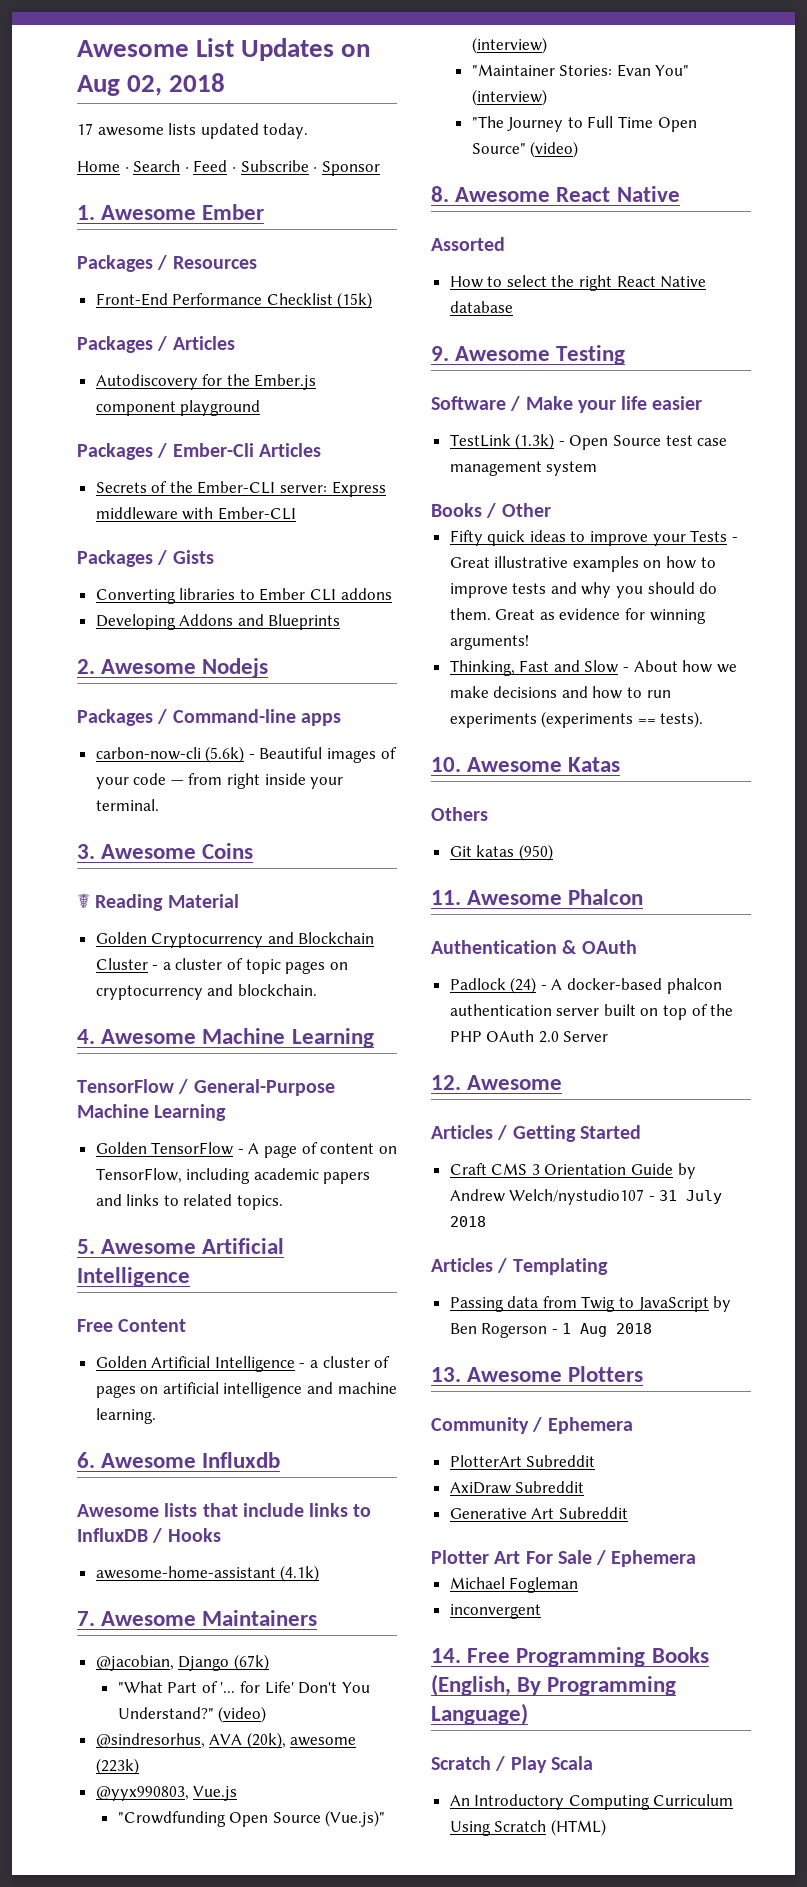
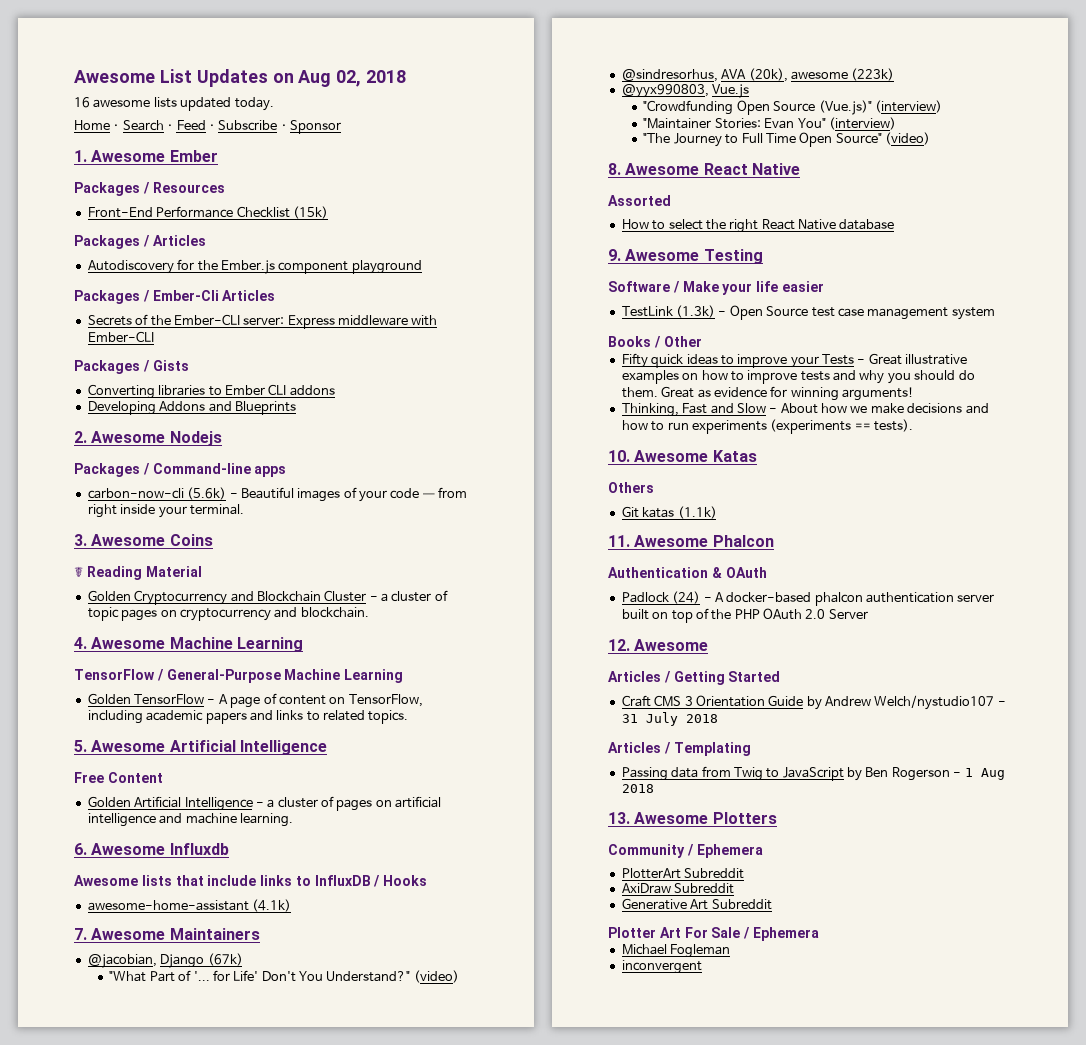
[77,123,93,135] 17 -> [74,97,90,108] 16
[518,844,553,861] (950) -> [677,506,717,519] (1.1k)
[431,1647,709,1667] [431,1674,677,1696] [431,1703,528,1725] [431,1756,593,1773] [449,1794,734,1810] [449,1819,606,1836] // 14. Free Programming Books (English, By Programming Language) // Scratch / Play Scala // An Introductory Computing Curriculum Using Scratch (HTML) -> (702, 967) none

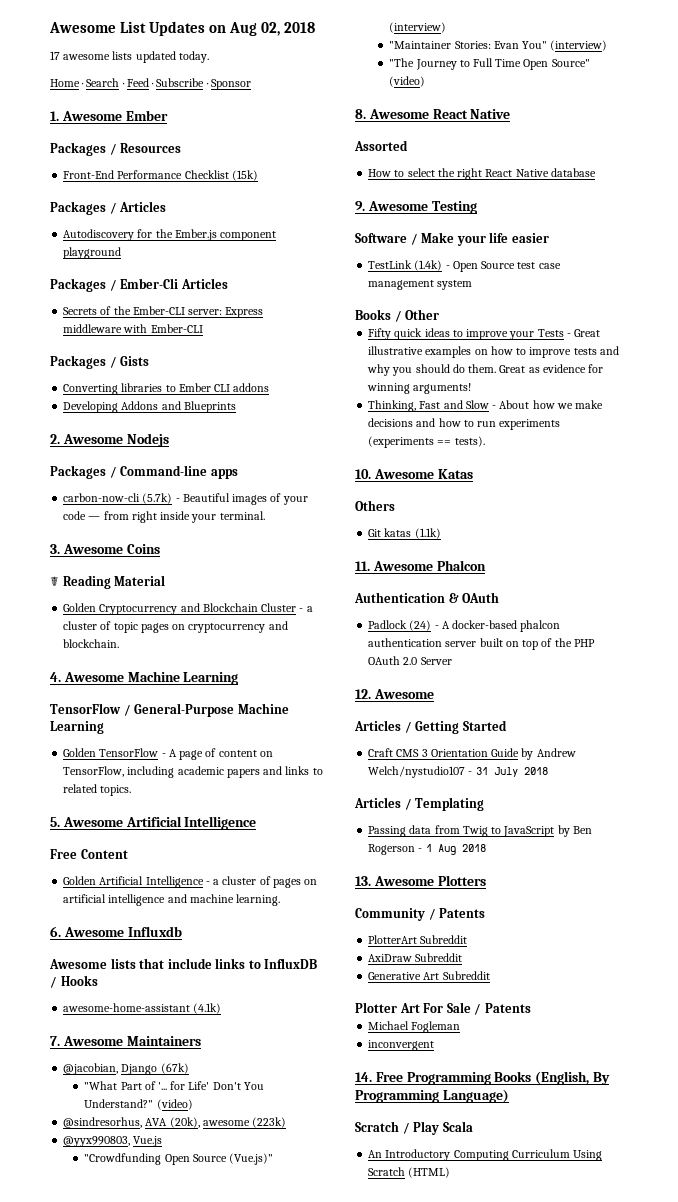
[74,97,90,108] 16 -> [50,51,60,60] 17
[187,487,227,500] (5.6k) -> [142,493,173,504] (5.7k)
[676,305,716,318] (1.3k) -> [414,260,443,271] (1.4k)
[696,844,763,858] Ephemera -> [439,908,486,918] Patents
[752,927,819,941] Ephemera -> [484,1003,531,1013] Patents
(702, 967) none -> [355,1071,610,1085] [355,1089,509,1103] [355,1121,473,1135] [368,1149,603,1161] [368,1167,451,1178] // 14. Free Programming Books (English, By Programming Language) // Scratch / Play Scala // An Introductory Computing Curriculum Using Scratch (HTML)

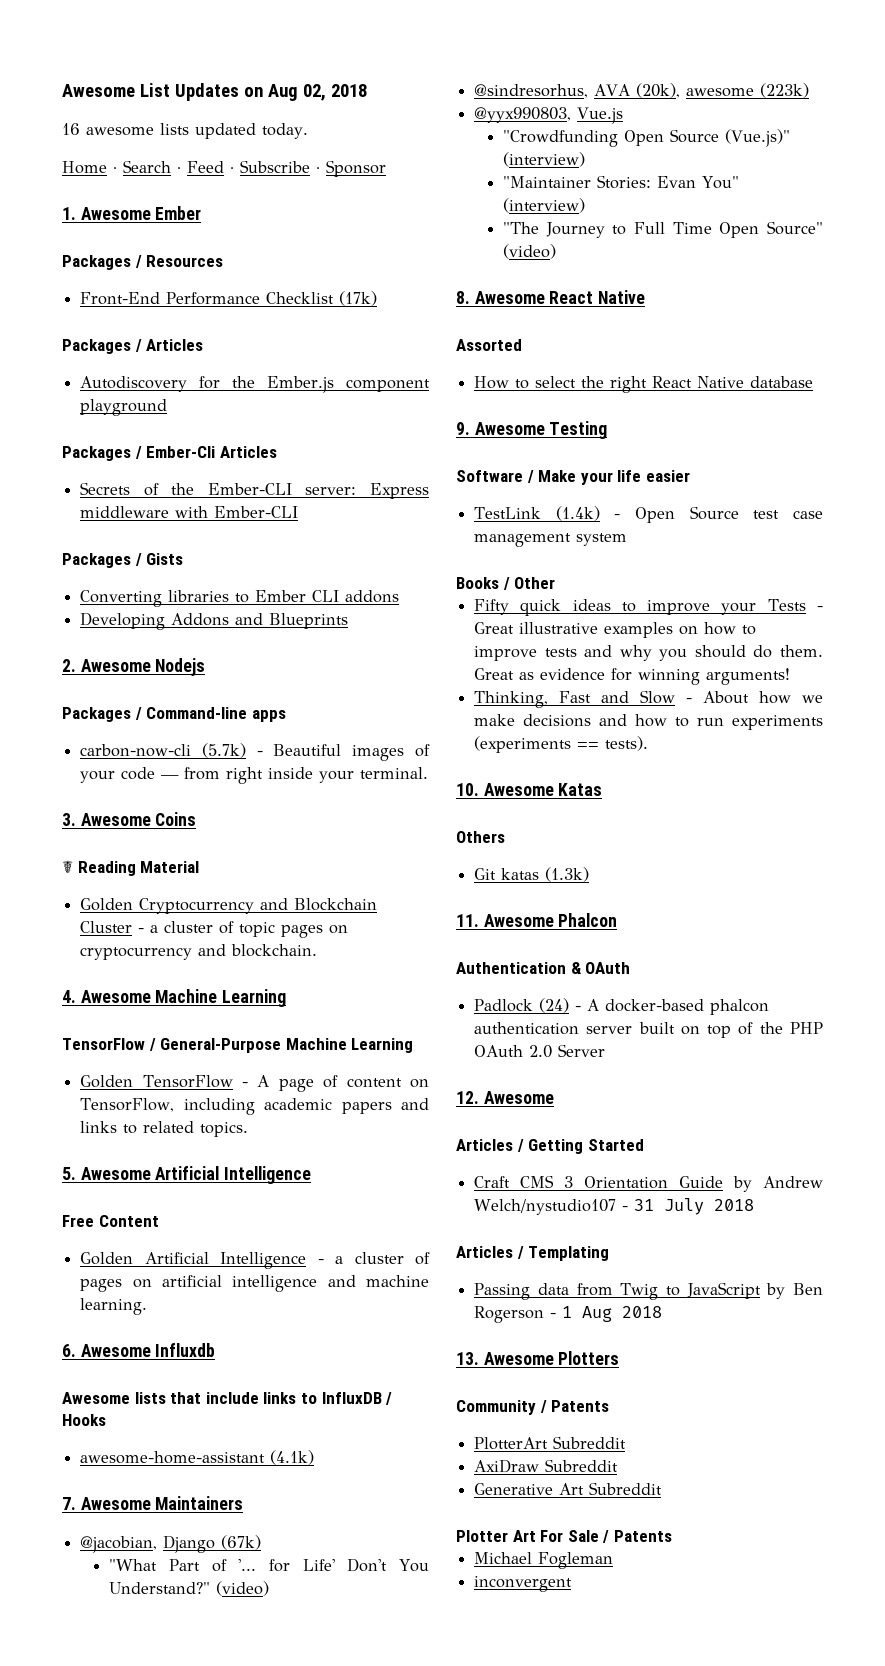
[50,51,60,60] 17 -> [62,123,80,135] 16
[231,170,258,181] (15k) -> [339,291,378,306] (17k)
[414,528,441,539] (1.1k) -> [545,867,590,882] (1.3k)
[355,1071,610,1085] [355,1089,509,1103] [355,1121,473,1135] [368,1149,603,1161] [368,1167,451,1178] // 14. Free Programming Books (English, By Programming Language) // Scratch / Play Scala // An Introductory Computing Curriculum Using Scratch (HTML) -> (573, 1584) none

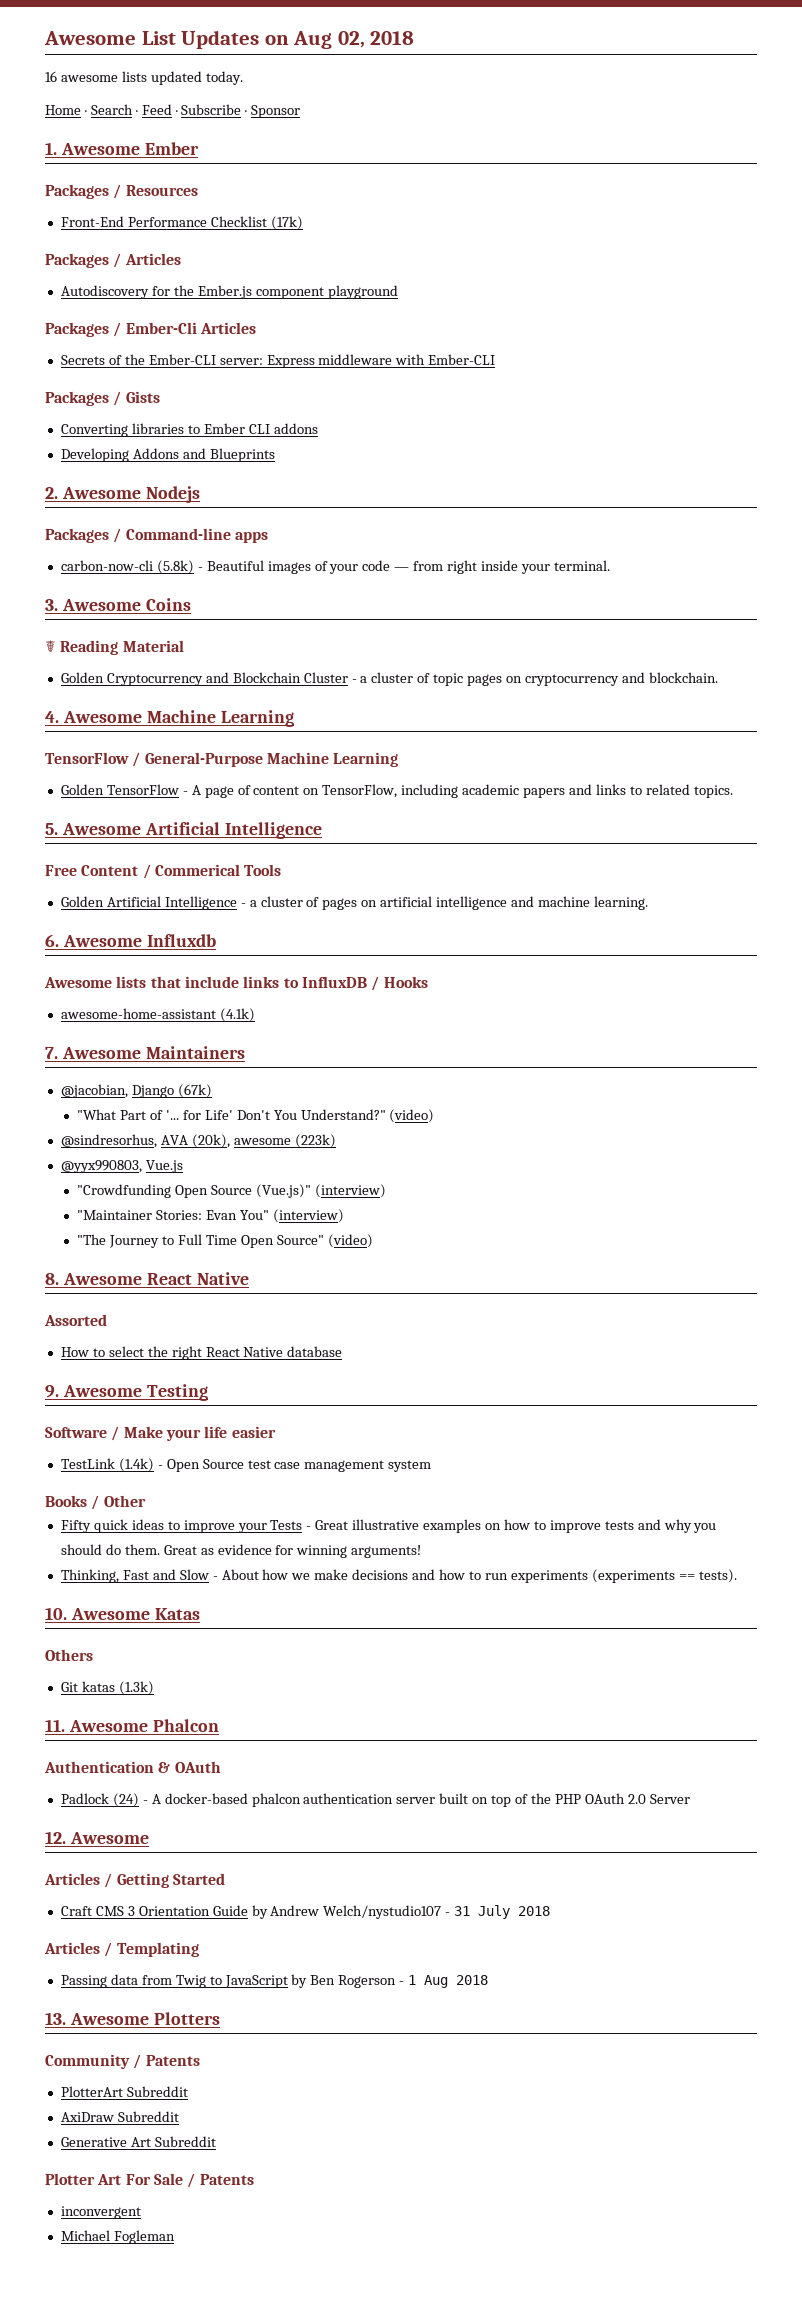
[201,743,246,758] (5.7k) -> [156,560,194,574] (5.8k)
(159, 1221) none -> [142,864,282,879] / Commerical Tools
(672, 1536) none -> [60,2206,141,2219] // inconvergent
[474,1576,573,1592] // inconvergent -> (175, 2237) none

